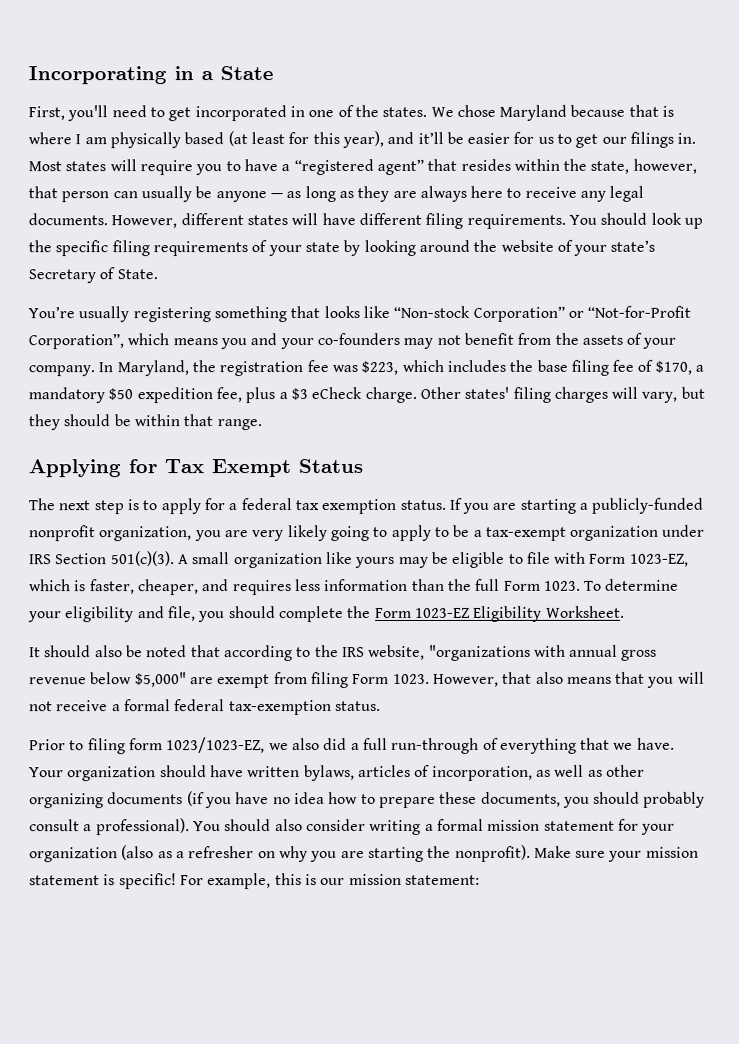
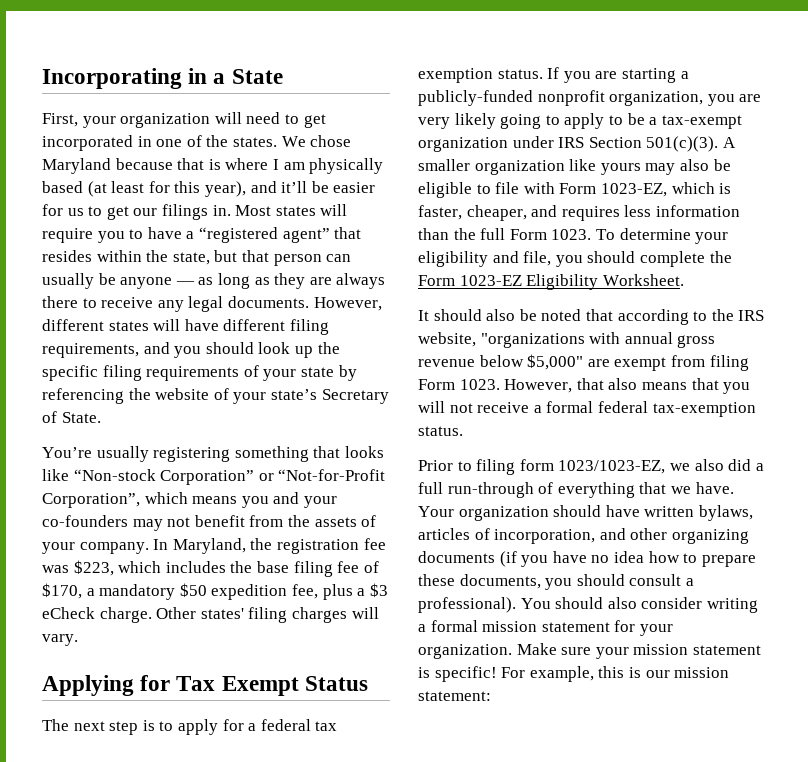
[67,105,109,122] you'll -> [82,112,242,128] your organization will
[632,158,697,174] however, -> [214,250,238,262] but
[470,185,504,198] here -> [42,296,78,308] there
[466,213,597,229] requirements. You -> [42,342,202,358] requirements, and you
[363,239,470,257] looking around -> [42,388,124,404] referencing
[641,386,705,403] [28,414,262,431] vary, but they should be within that range. -> [42,634,78,646] vary.
[192,552,231,565] small -> [418,159,470,171] smaller
(429, 562) none -> [679,159,709,171] also
[535,764,603,777] as well as -> [599,528,626,540] and
[643,791,706,808] probably -> (625, 580) none
[29,844,531,863] organization (also as a refresher on why you are starting the nonprofit). -> [418,644,512,659] organization.

